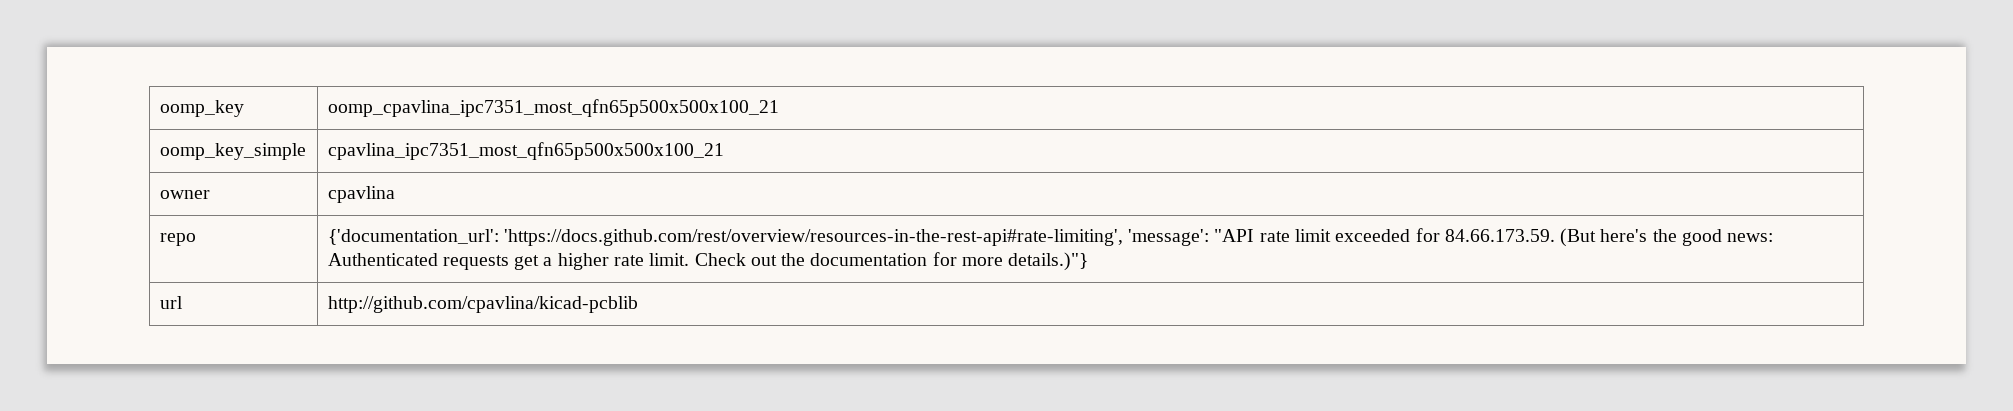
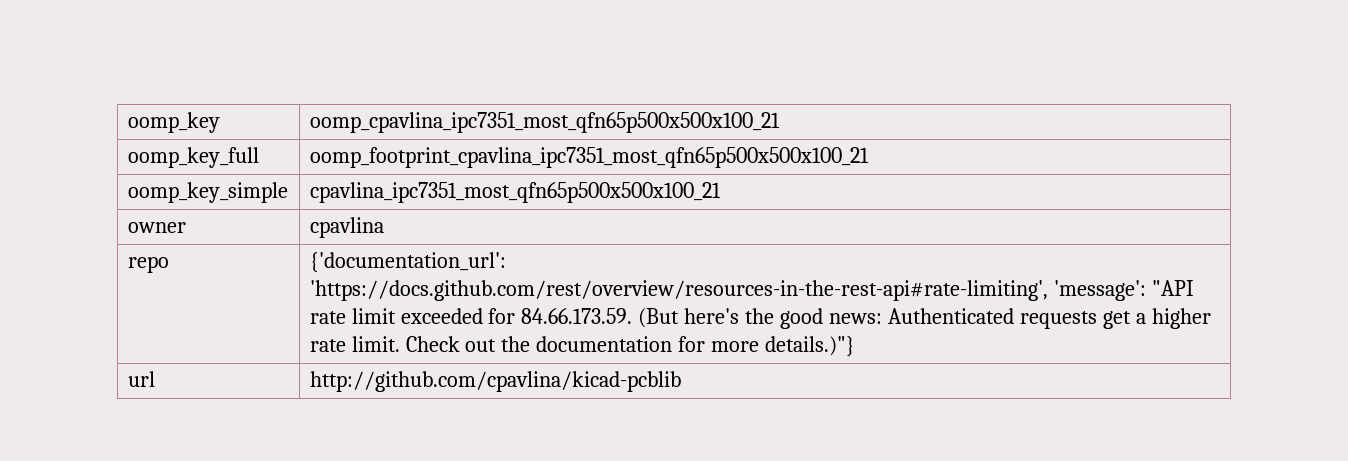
(779, 108) none -> [127,147,259,168] [309,147,869,168] // oomp_key_full | oomp_footprint_cpavlina_ipc7351_most_qfn65p500x500x100_21

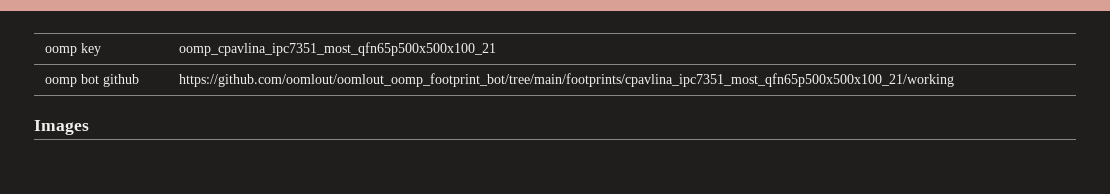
[127,112,220,133] oomp_key -> [44,43,101,56] oomp key
[127,147,259,168] [309,147,869,168] [127,182,288,203] [309,182,721,203] [127,222,186,233] [309,217,384,238] [127,256,169,273] [309,252,506,273] [309,280,1194,301] [309,308,1211,329] [309,336,856,357] [127,371,155,387] [309,371,681,392] oomp_key_full | oomp_footprint_cpavlina_ipc7351_most_qfn65p500x500x100_21 // oomp_key_simple | cpavlina_ipc7351_most_qfn65p500x500x100_21 // owner | cpavlina // repo | {'documentation_url': 'https://docs.github.com/rest/overview/resources-in-the-rest-api#rate-limiting', 'message': "API rate limit exceeded for 84.66.173.59. (But here's the good news: Authenticated requests get a higher rate limit. Check out the documentation for more details.)"} // url | http://github.com/cpavlina/kicad-pcblib -> [44,74,139,87] [178,73,954,87] [34,120,89,135] oomp bot github | https://github.com/oomlout/oomlout_oomp_footprint_bot/tree/main/footprints/cpavlina_ipc7351_most_qfn65p500x500x100_21/working // Images

